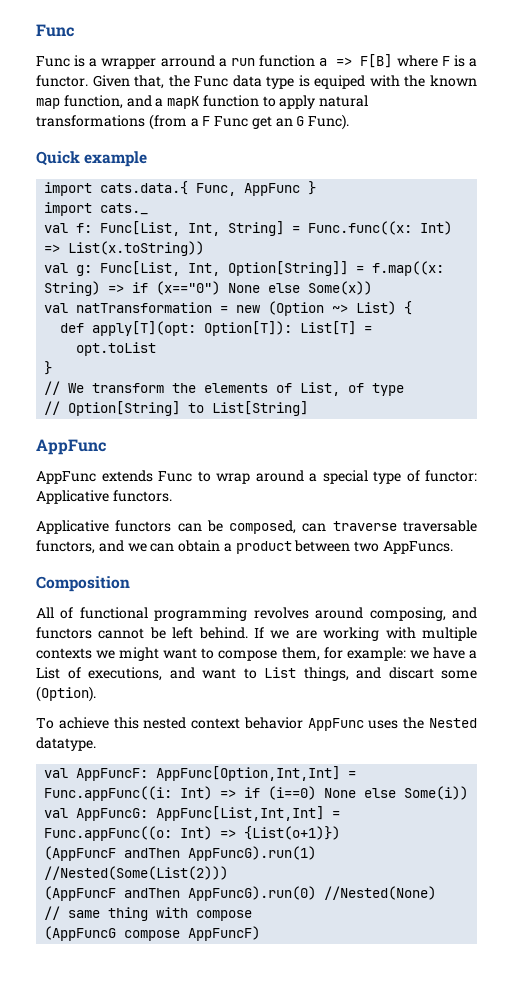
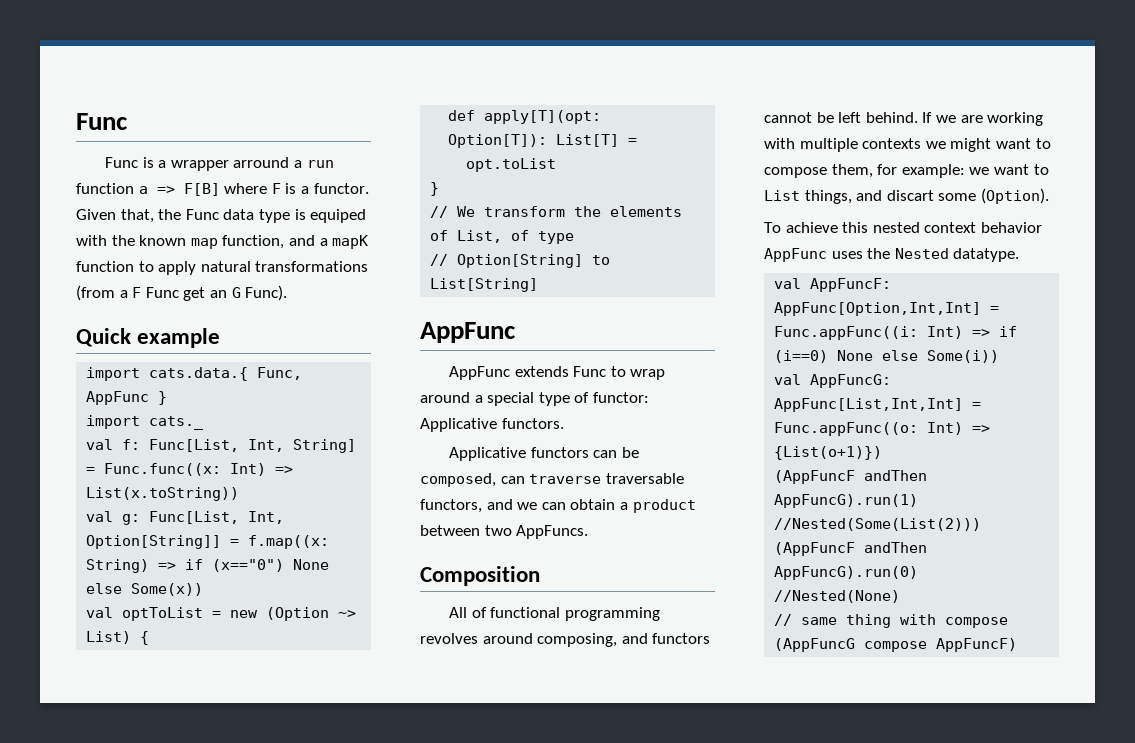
[76,302,213,313] natTransformation -> [122,607,204,621] optToList
[432,647,477,659] [36,667,195,681] have a List of executions, and -> (990, 171) none

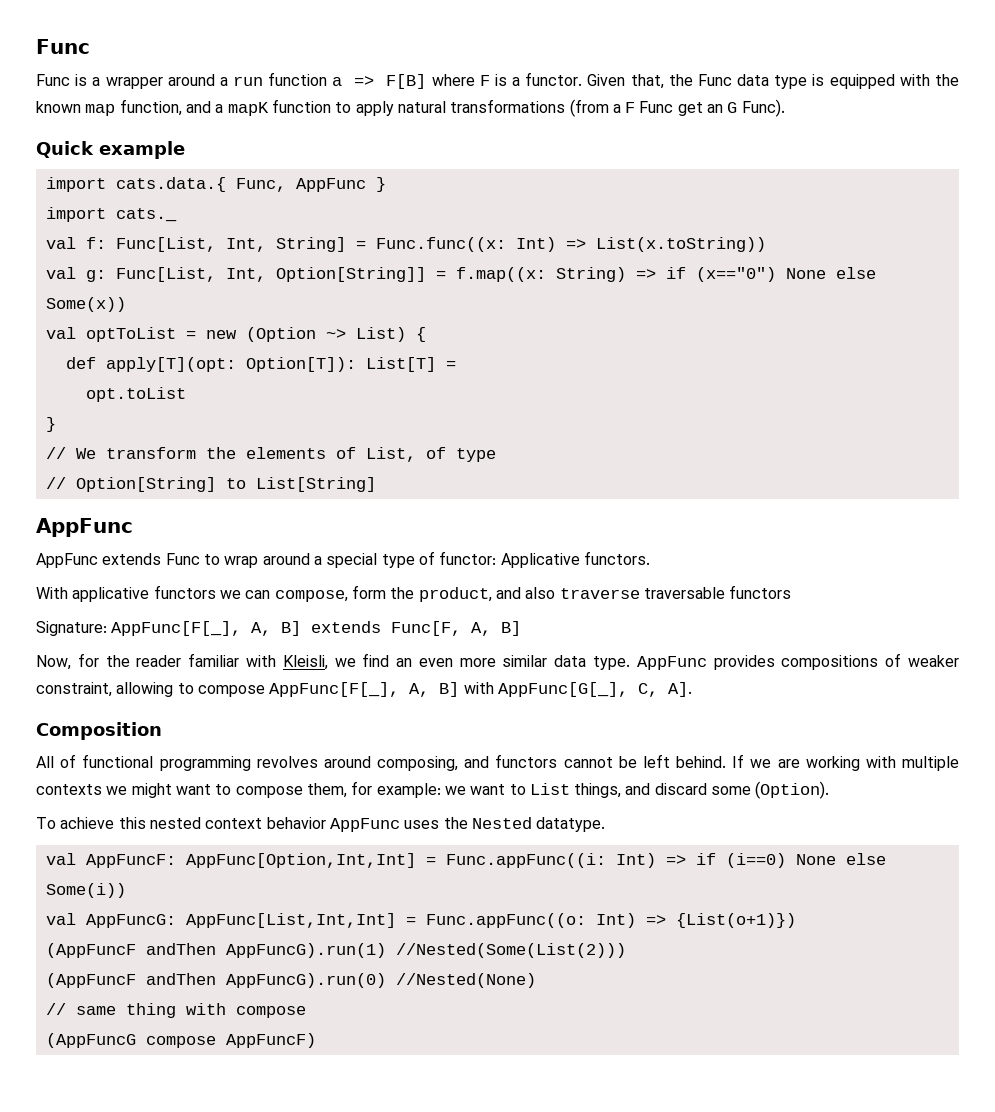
[233,157,290,168] arround -> [167,74,215,86] around
[310,209,367,223] equiped -> [829,74,895,89] equipped
[449,447,639,461] [420,473,684,487] [420,499,696,513] [420,525,589,539] Applicative functors can be composed, can traverse traversable functors, and we can obtain a product between two AppFuncs. -> [36,585,792,602] [36,621,522,636] [36,653,959,670] [36,682,692,697] With applicative functors we can compose, form the product, and also traverse traversable functors // Signature: AppFunc[F[_], A, B] extends Func[F, A, B] // Now, for the reader familiar with Kleisli, we find an even more similar data type. AppFunc provides compositions of weaker constraint, allowing to compose AppFunc[F[_], A, B] with AppFunc[G[_], C, A].
[886,190,934,201] discart -> [654,783,707,795] discard

